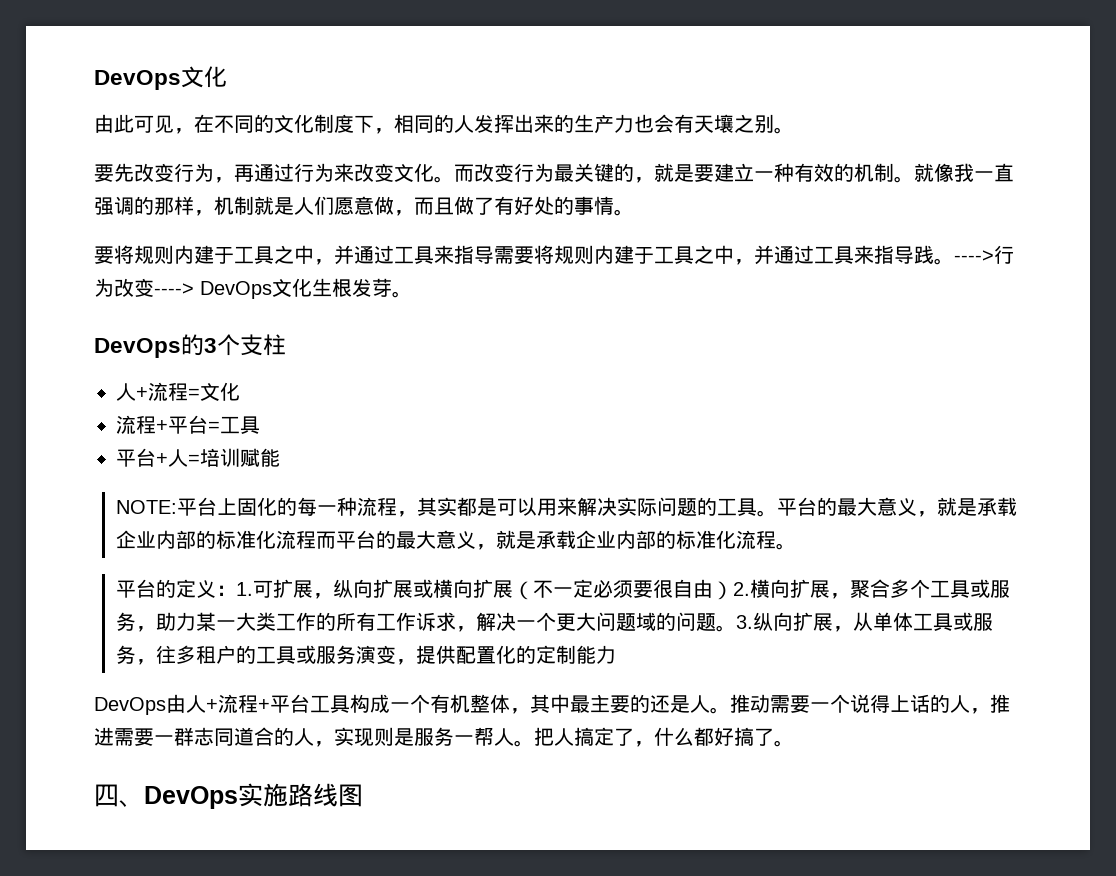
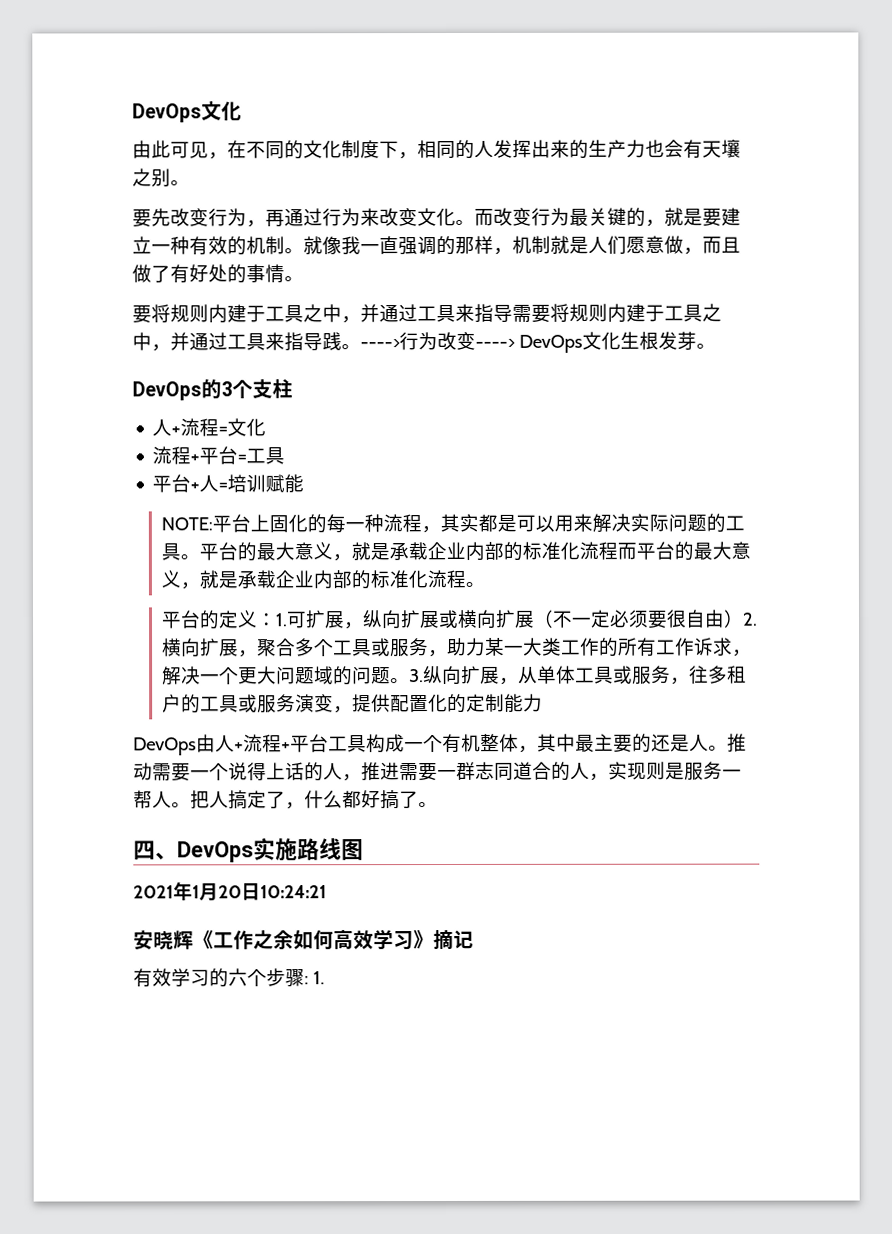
(363, 795) none -> [133,881,327,902] [133,929,474,951] [133,968,325,988] // 2021年1月20日10:24:21 // 安晓辉《工作之余如何高效学习》摘记 // 有效学习的六个步骤: 1.

